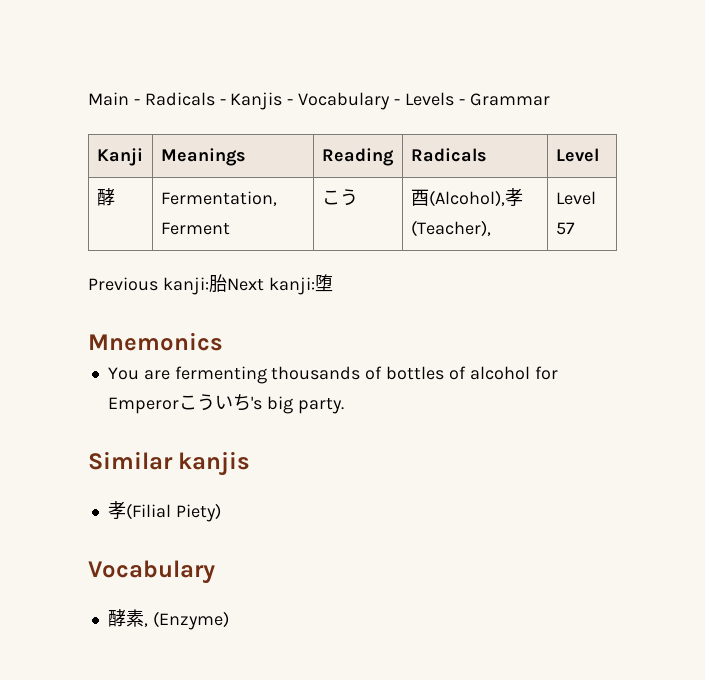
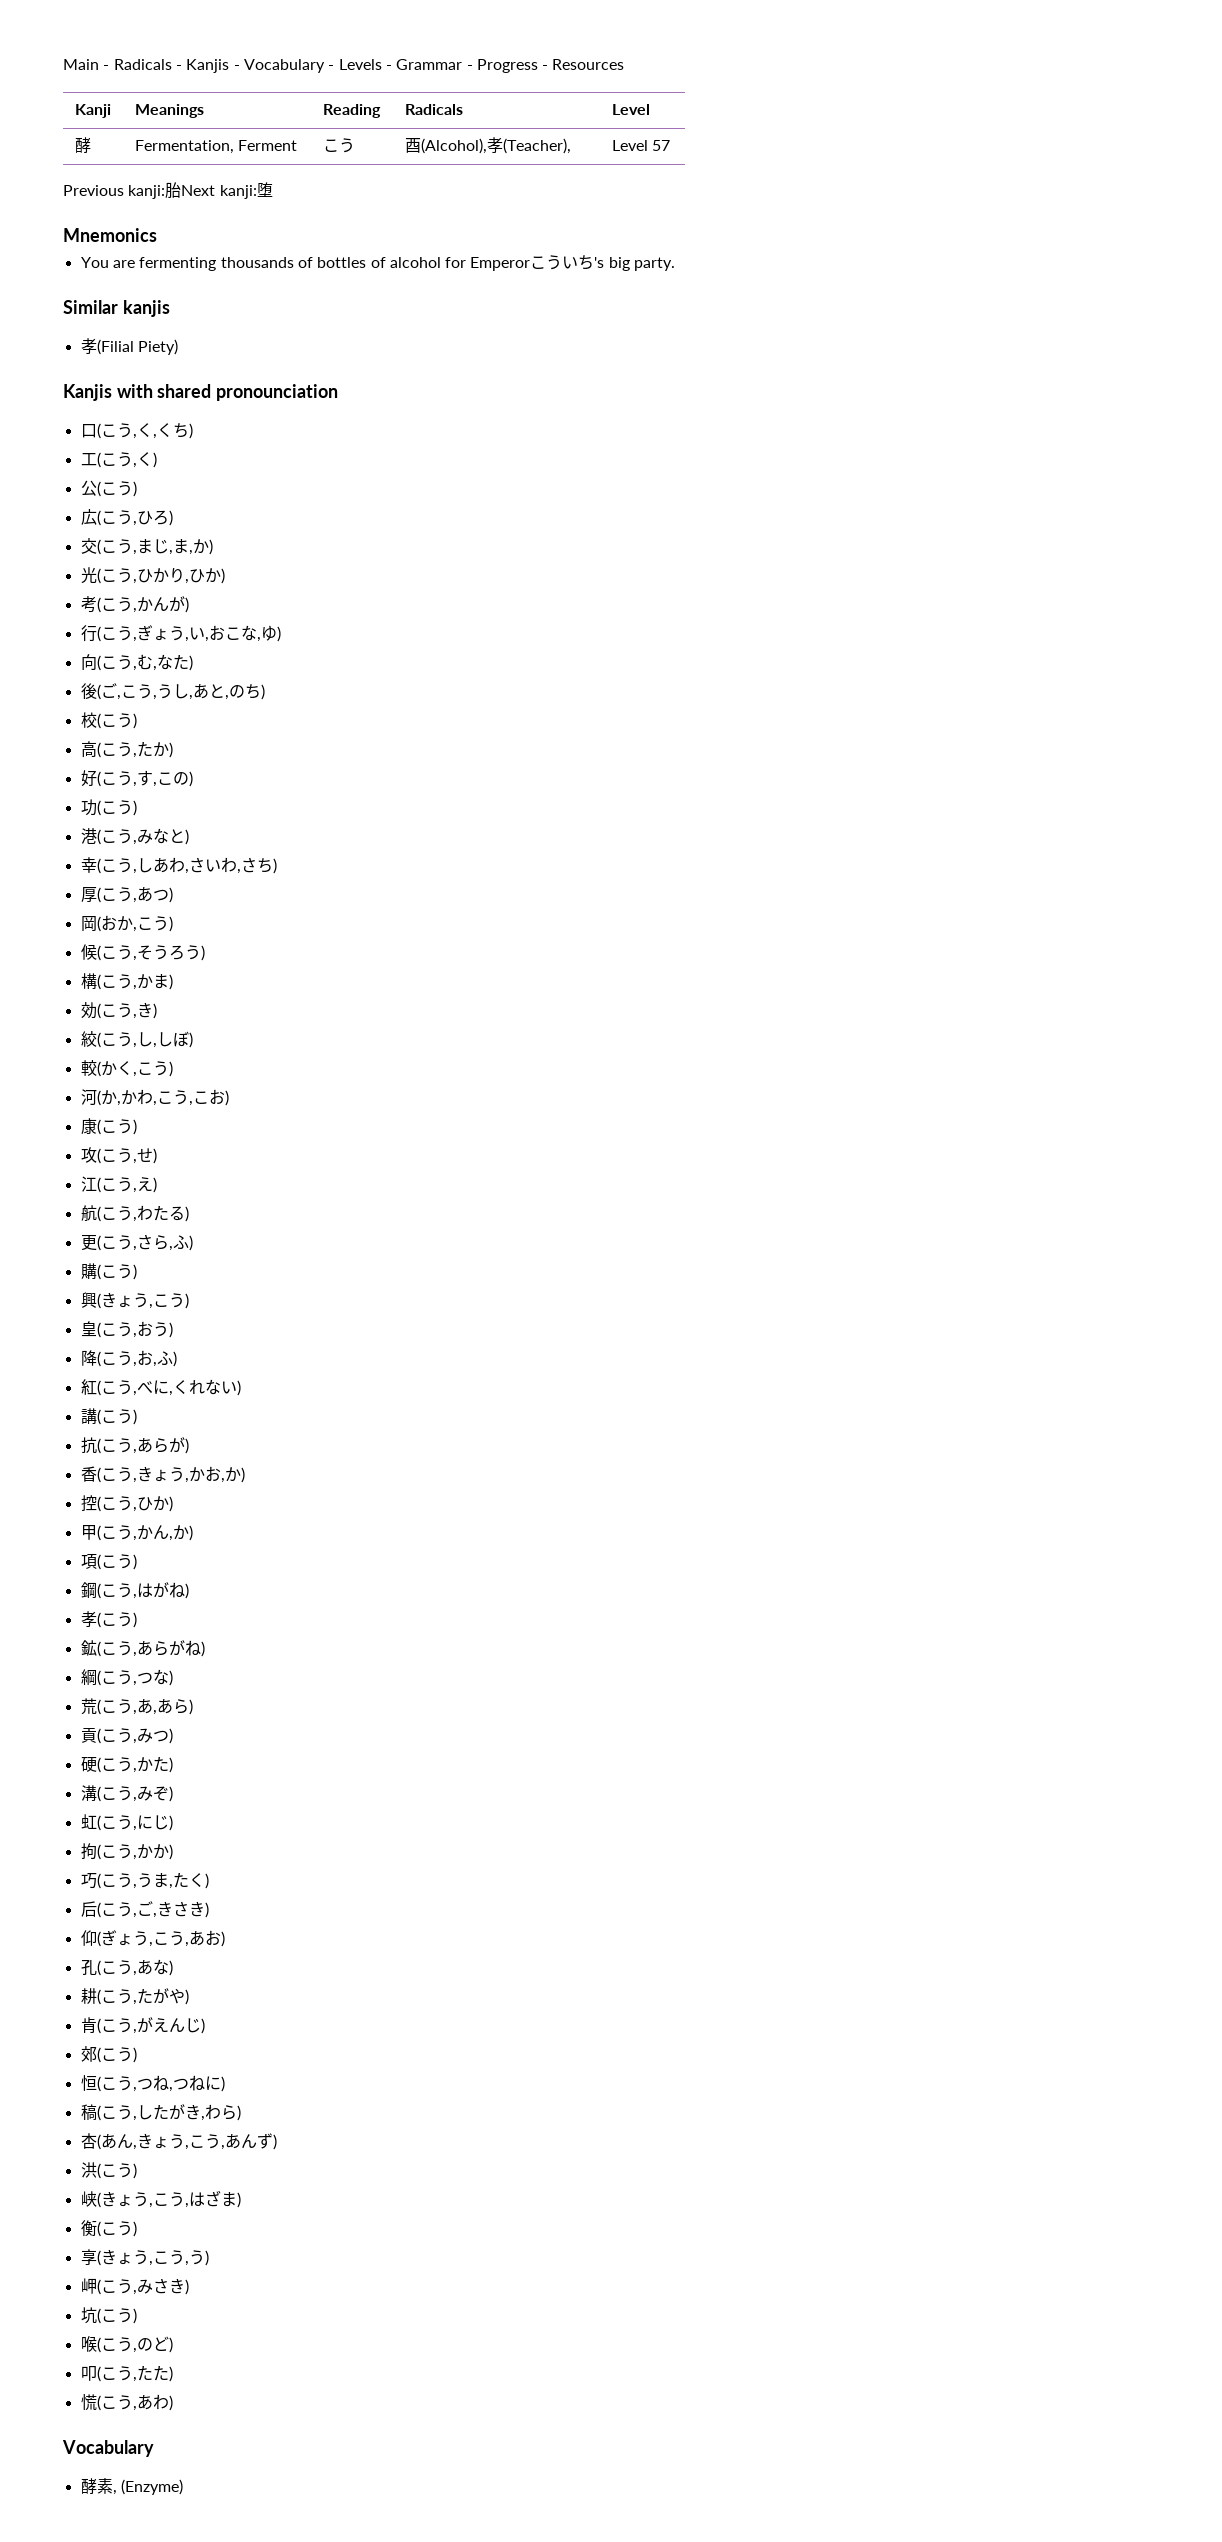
(550, 99) none -> [466,59,625,73] - Progress - Resources
(221, 512) none -> [63,384,339,401] [80,423,193,439] [80,452,157,468] [80,480,137,497] [80,509,173,526] [80,538,213,555] [80,567,225,584] [80,596,189,613] [80,625,281,642] [80,654,193,671] [80,683,265,700] [80,712,137,729] [80,741,173,758] [80,770,193,787] [80,799,137,816] [80,828,189,845] [80,857,277,874] [80,886,173,903] [80,915,173,932] [80,944,205,961] [80,973,173,990] [80,1002,157,1019] [80,1031,193,1048] [80,1060,173,1077] [80,1089,229,1106] [80,1118,137,1135] [80,1147,157,1164] [80,1176,157,1193] [80,1205,189,1222] [80,1234,193,1251] [80,1263,137,1280] [80,1292,189,1309] [80,1321,173,1338] [80,1350,177,1367] [80,1379,241,1396] [80,1408,137,1425] [80,1437,189,1454] [80,1466,245,1483] [80,1495,173,1512] [80,1525,193,1541] [80,1554,137,1570] [80,1582,189,1599] [80,1611,137,1628] [80,1640,205,1657] [80,1669,173,1686] [80,1698,193,1715] [80,1728,173,1744] [80,1756,173,1773] [80,1785,173,1802] [80,1814,173,1831] [80,1843,173,1860] [80,1872,209,1889] [80,1901,209,1918] [80,1930,225,1947] [80,1959,173,1976] [80,1988,189,2005] [80,2017,205,2034] [80,2046,137,2063] [80,2075,225,2092] [80,2104,241,2121] [80,2133,277,2150] [80,2162,137,2179] [80,2190,241,2208] [80,2220,137,2237] [80,2249,209,2266] [80,2278,189,2295] [80,2307,137,2324] [80,2336,173,2353] [80,2365,173,2382] [80,2394,173,2411] // Kanjis with shared pronounciation // 口(こう,く,くち) // 工(こう,く) // 公(こう) // 広(こう,ひろ) // 交(こう,まじ,ま,か) // 光(こう,ひかり,ひか) // 考(こう,かんが) // 行(こう,ぎょう,い,おこな,ゆ) // 向(こう,む,なた) // 後(ご,こう,うし,あと,のち) // 校(こう) // 高(こう,たか) // 好(こう,す,この) // 功(こう) // 港(こう,みなと) // 幸(こう,しあわ,さいわ,さち) // 厚(こう,あつ) // 岡(おか,こう) // 候(こう,そうろう) // 構(こう,かま) // 効(こう,き) // 絞(こう,し,しぼ) // 較(かく,こう) // 河(か,かわ,こう,こお) // 康(こう) // 攻(こう,せ) // 江(こう,え) // 航(こう,わたる) // 更(こう,さら,ふ) // 購(こう) // 興(きょう,こう) // 皇(こう,おう) // 降(こう,お,ふ) // 紅(こう,べに,くれない) // 講(こう) // 抗(こう,あらが) // 香(こう,きょう,かお,か) // 控(こう,ひか) // 甲(こう,かん,か) // 項(こう) // 鋼(こう,はがね) // 孝(こう) // 鉱(こう,あらがね) // 綱(こう,つな) // 荒(こう,あ,あら) // 貢(こう,みつ) // 硬(こう,かた) // 溝(こう,みぞ) // 虹(こう,にじ) // 拘(こう,かか) // 巧(こう,うま,たく) // 后(こう,ご,きさき) // 仰(ぎょう,こう,あお) // 孔(こう,あな) // 耕(こう,たがや) // 肯(こう,がえんじ) // 郊(こう) // 恒(こう,つね,つねに) // 稿(こう,したがき,わら) // 杏(あん,きょう,こう,あんず) // 洪(こう) // 峡(きょう,こう,はざま) // 衡(こう) // 享(きょう,こう,う) // 岬(こう,みさき) // 坑(こう) // 喉(こう,のど) // 叩(こう,たた) // 慌(こう,あわ)

